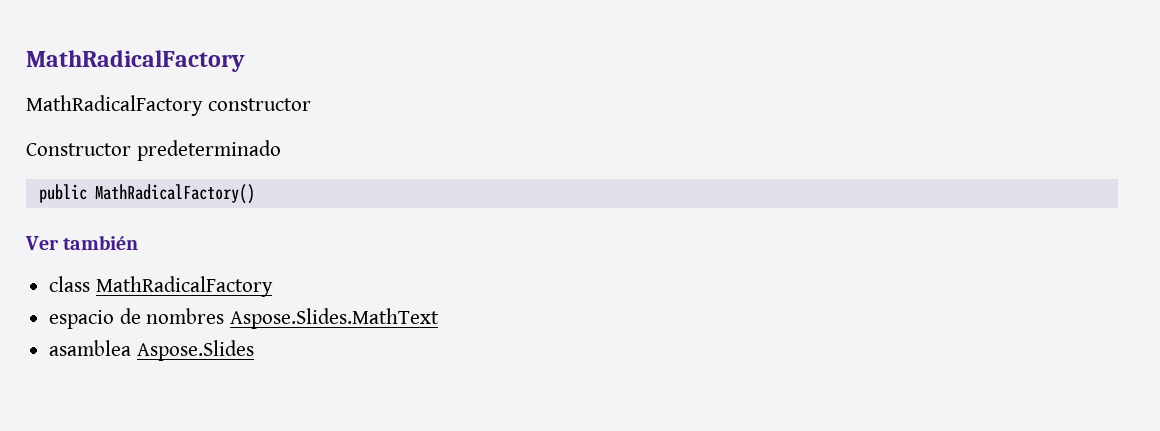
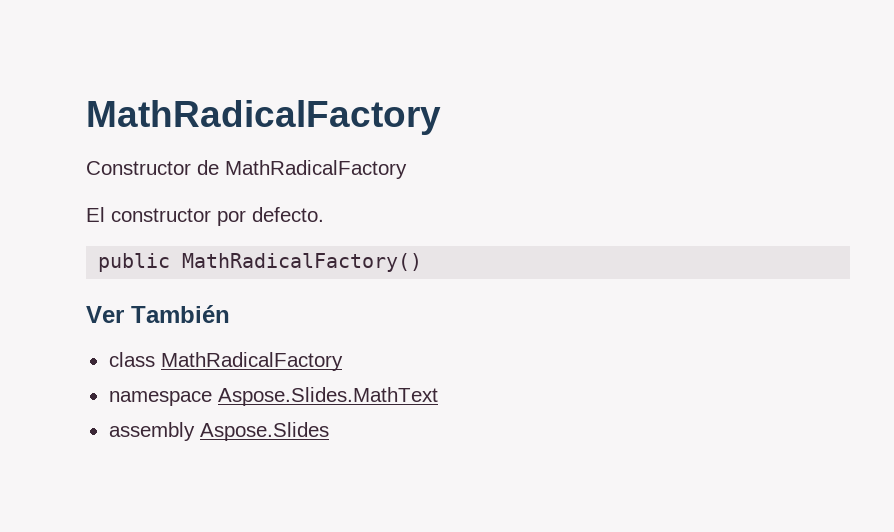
[26,50,245,72] [26,95,203,116] MathRadicalFactory // MathRadicalFactory -> [86,100,441,135] [86,160,407,179] [86,207,105,222] MathRadicalFactory // Constructor de MathRadicalFactory // El
[26,140,281,161] // Constructor predeterminado -> [217,207,324,226] por defecto.
[63,235,139,250] también -> [131,305,230,323] También
[49,308,225,329] espacio de nombres -> [108,391,212,406] namespace
[49,340,132,356] asamblea -> [108,422,195,441] assembly

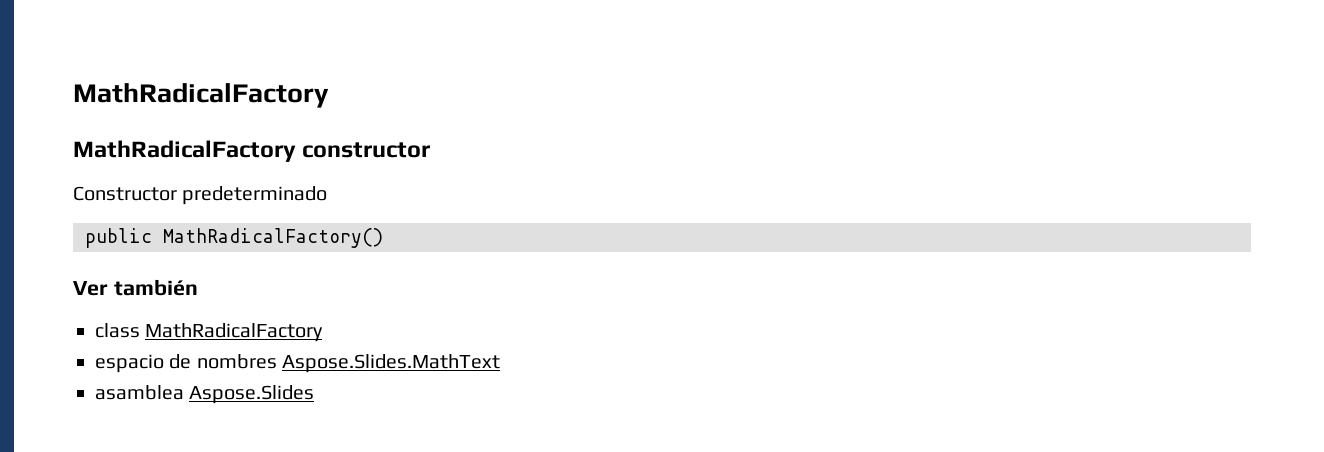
[86,100,441,135] MathRadicalFactory -> [73,83,329,108] [73,140,431,162] MathRadicalFactory // MathRadicalFactory constructor
[197,160,407,179] [86,207,324,226] de MathRadicalFactory // El constructor por defecto. -> [182,186,328,205] predeterminado
[131,305,230,323] También -> [113,279,198,296] también
[108,391,212,406] namespace -> [95,354,277,373] espacio de nombres
[108,422,195,441] assembly -> [95,385,184,400] asamblea

